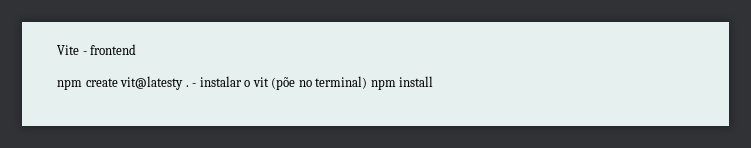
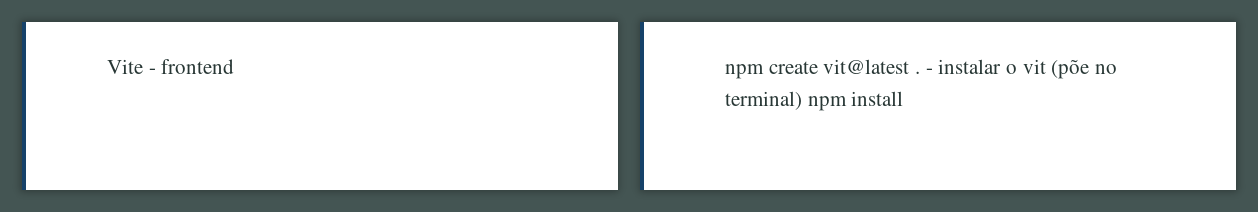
[120,76,184,90] vit@latesty -> [823,59,910,74] vit@latest

